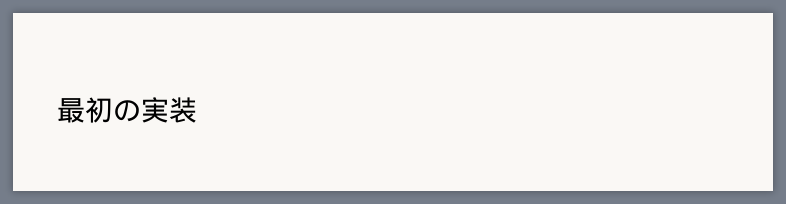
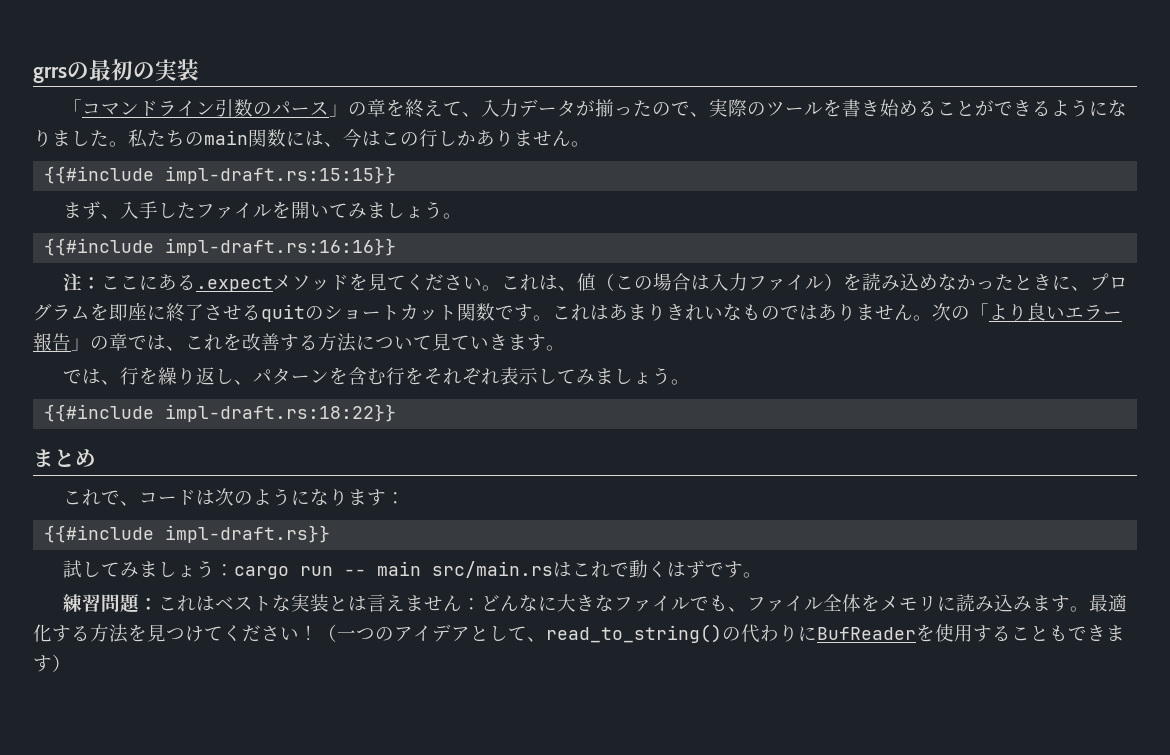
(57, 110) none -> [33,62,89,83] grrsの
(197, 110) none -> [63,99,1128,118] [33,129,590,148] [44,166,397,184] [63,201,463,219] [44,238,397,256] [63,273,1129,292] [33,302,1122,322] [33,332,565,352] [63,367,691,385] [44,404,397,422] [33,449,96,467] [63,488,406,506] [44,525,331,543] [63,560,763,579] [63,594,1128,613] [33,624,1125,643] [33,654,71,672] // 「コマンドライン引数のパース」の章を終えて、入力データが揃ったので、実際のツールを書き始めることができるようになりました。私たちのmain関数には、今はこの行しかありません。 // {{#include impl-draft.rs:15:15}} // まず、入手したファイルを開いてみましょう。 // {{#include impl-draft.rs:16:16}} // 注：ここにある.expectメソッドを見てください。これは、値（この場合は入力ファイル）を読み込めなかったときに、プログラムを即座に終了させるquitのショートカット関数です。これはあまりきれいなものではありません。次の「より良いエラー報告」の章では、これを改善する方法について見ていきます。 // では、行を繰り返し、パターンを含む行をそれぞれ表示してみましょう。 // {{#include impl-draft.rs:18:22}} // まとめ // これで、コードは次のようになります： // {{#include impl-draft.rs}} // 試してみましょう：cargo run -- main src/main.rsはこれで動くはずです。 // 練習問題：これはベストな実装とは言えません：どんなに大きなファイルでも、ファイル全体をメモリに読み込みます。最適化する方法を見つけてください！（一つのアイデアとして、read_to_string()の代わりにBufReaderを使用することもできます）

